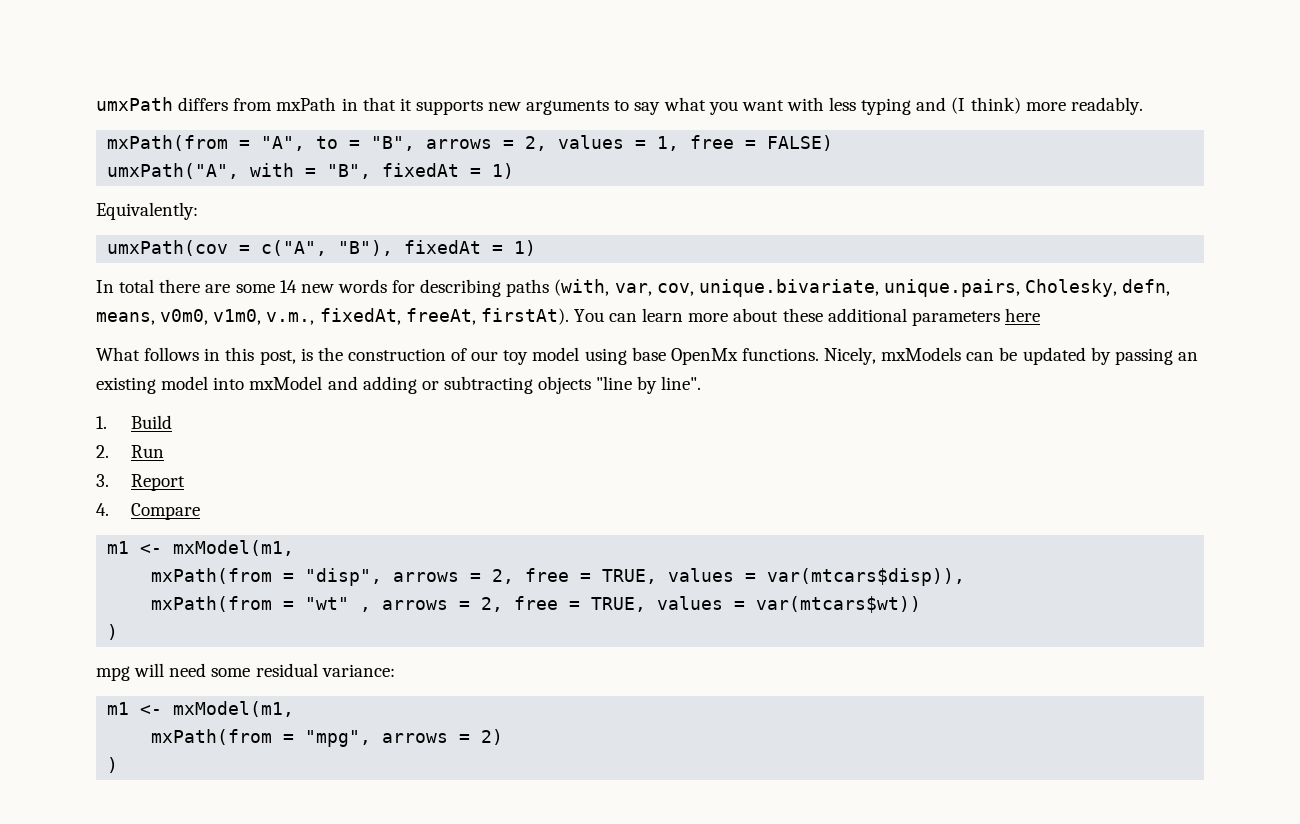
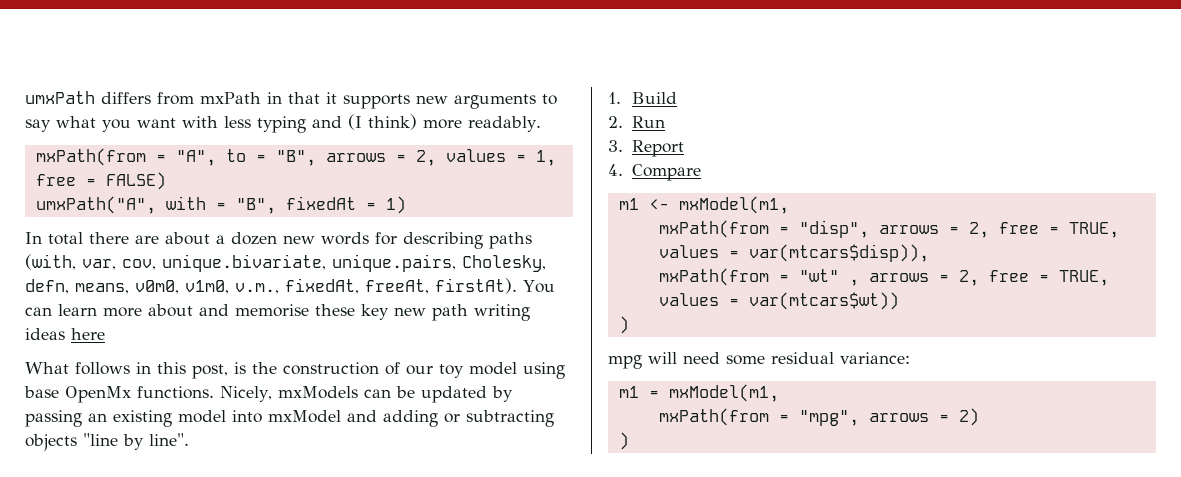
[96,202,198,220] [107,240,537,256] // Equivalently: // umxPath(cov = c("A", "B"), fixedAt = 1) -> (406, 205) none
[235,280,297,293] some 14 -> [165,232,277,245] about a dozen
[782,308,1000,326] these additional parameters -> [199,304,530,321] [25,328,65,340] and memorise these key new path writing ideas
[140,705,163,715] <- -> [648,390,659,398] =

